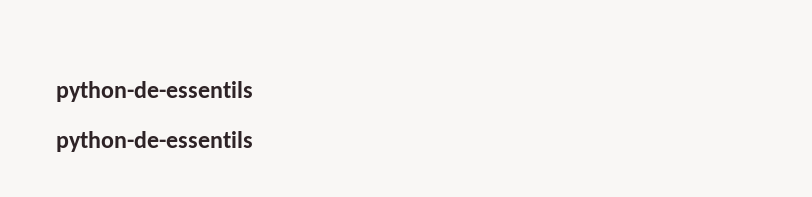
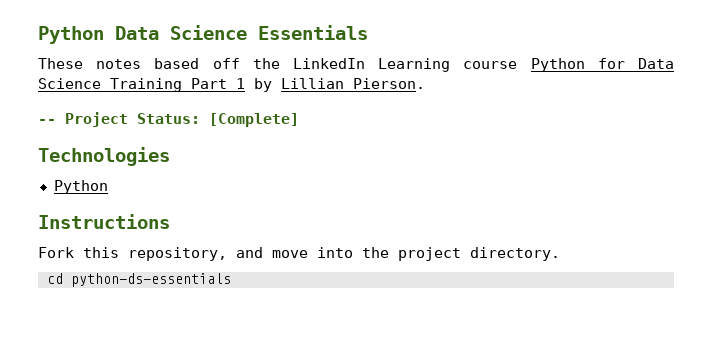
[56,81,253,102] [56,131,253,152] python-de-essentils // python-de-essentils -> [38,25,368,44] [38,58,674,72] [38,78,425,92] [38,112,299,127] [38,147,170,166] [53,180,108,194] [38,214,170,229] [38,247,560,261] [46,273,231,287] Python Data Science Essentials // These notes based off the LinkedIn Learning course Python for Data Science Training Part 1 by Lillian Pierson. // -- Project Status: [Complete] // Technologies // Python // Instructions // Fork this repository, and move into the project directory. // cd python-ds-essentials

